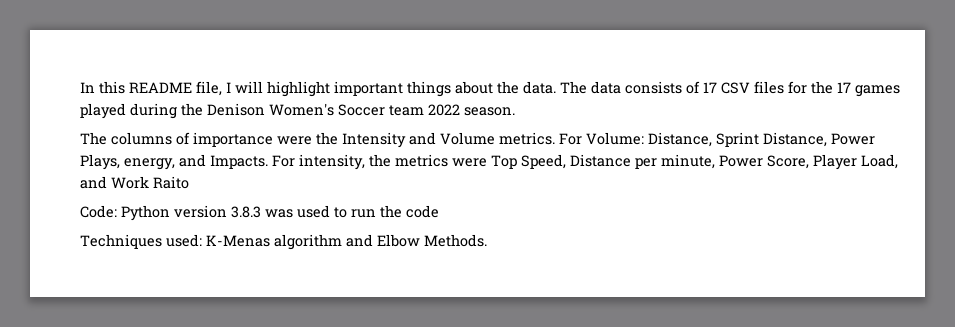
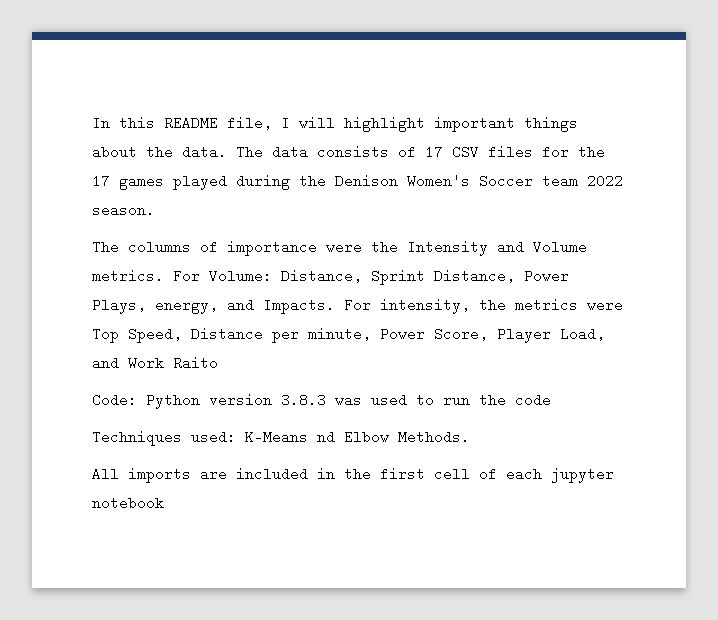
[206,234,373,250] K-Menas algorithm and -> [245,430,335,444] K-Means nd
(487, 240) none -> [92,467,614,483] [92,496,164,510] // All imports are included in the first cell of each jupyter notebook

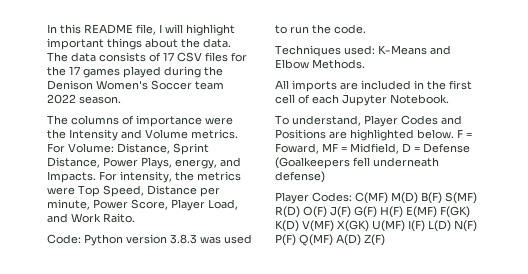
[173,356,218,370] Raito -> [103,213,135,223] Raito.
[515,393,551,407] code -> [334,24,366,34] code.
[317,430,335,444] nd -> [430,45,451,55] and
[551,467,614,483] [92,496,164,510] jupyter notebook -> [342,94,449,106] [275,115,462,127] [275,129,472,141] [275,143,470,154] [275,157,439,169] [275,171,325,183] [275,192,477,204] [275,206,470,218] [275,220,477,232] [275,234,385,246] Jupyter Notebook. // To understand, Player Codes and Positions are highlighted below. F = Foward, MF = Midfield, D = Defense (Goalkeepers fell underneath defense) // Player Codes: C(MF) M(D) B(F) S(MF) R(D) O(F) J(F) G(F) H(F) E(MF) F(GK) K(D) V(MF) X(GK) U(MF) I(F) L(D) N(F) P(F) Q(MF) A(D) Z(F)

